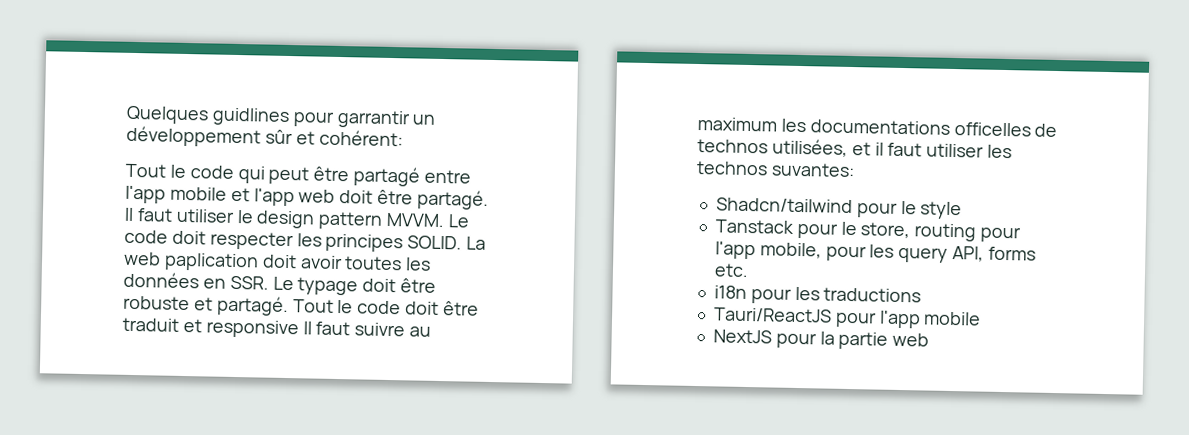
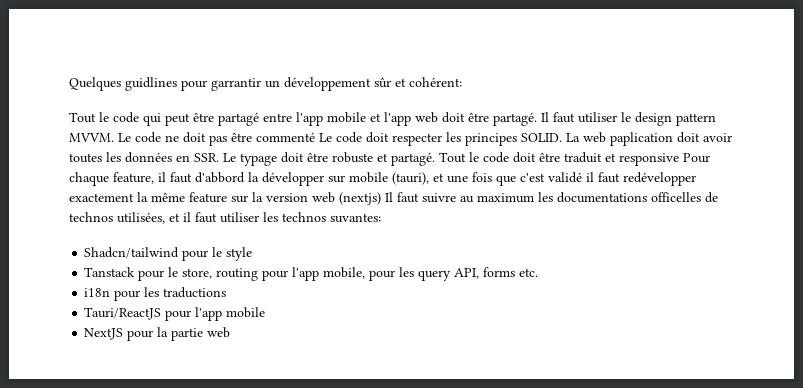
(168, 236) none -> [165,132,362,146] ne doit pas être commenté Le code
(299, 329) none -> [683,153,710,163] [69,172,696,186] [69,192,381,205] Pour chaque feature, il faut d'abbord la développer sur mobile (tauri), et une fois que c'est validé il faut redévelopper exactement la même feature sur la version web (nextjs)

